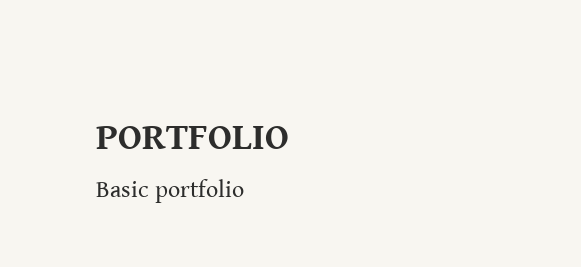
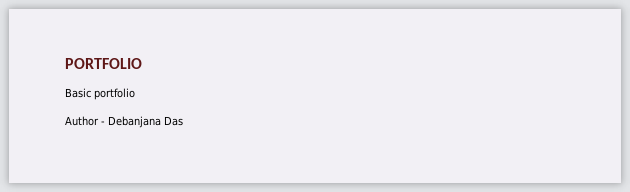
(245, 191) none -> [65,116,183,128] // Author - Debanjana Das

